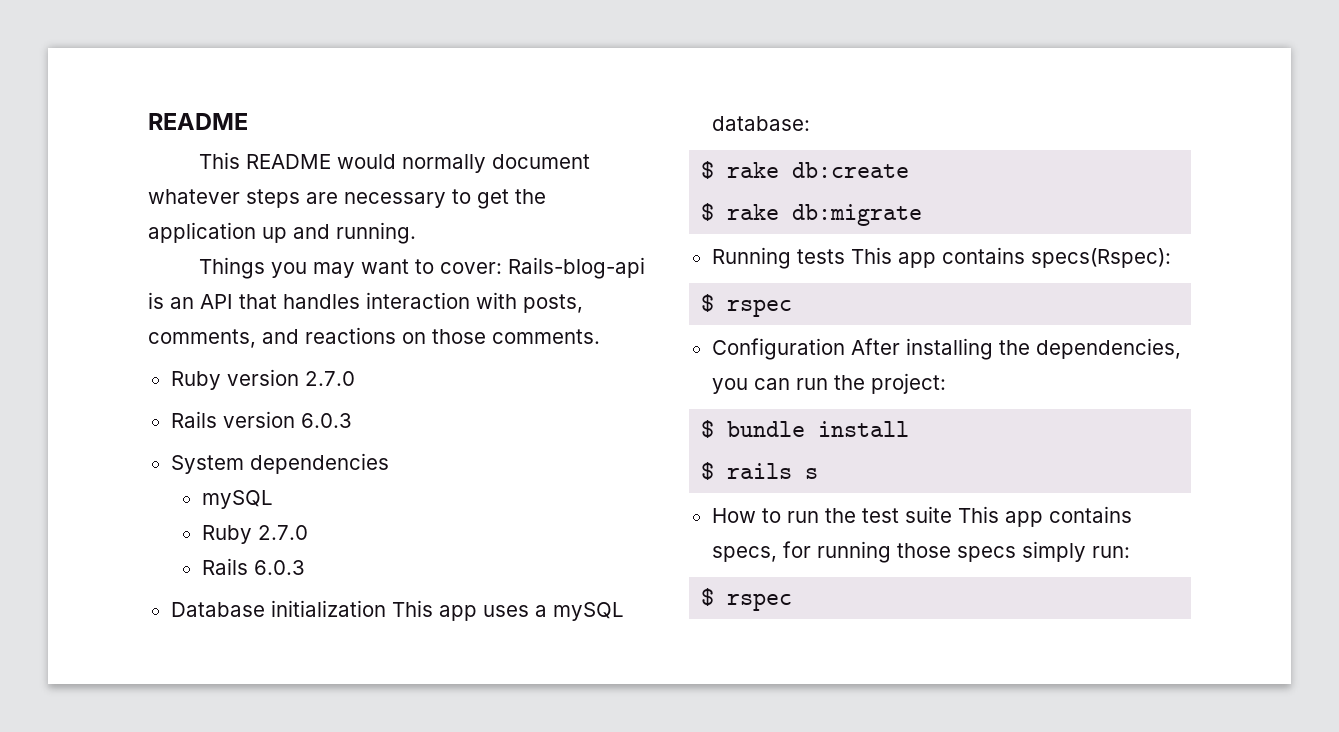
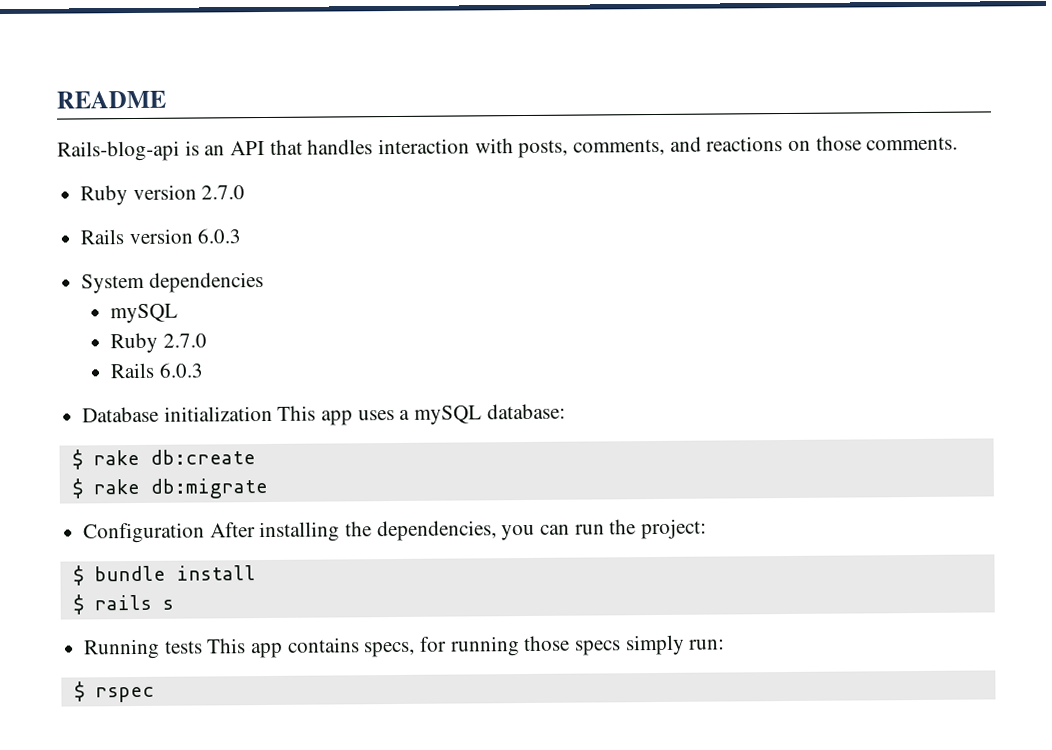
[199,152,591,173] [148,189,546,209] [148,222,416,244] [199,257,503,279] This README would normally document whatever steps are necessary to get the application up and running. // Things you may want to cover: -> (166, 99) none
[711,247,1171,269] [701,294,793,317] // Running tests This app contains specs(Rspec): // $ rspec -> (268, 488) none
[711,506,952,523] How to run the test suite -> [84,638,203,660] Running tests

